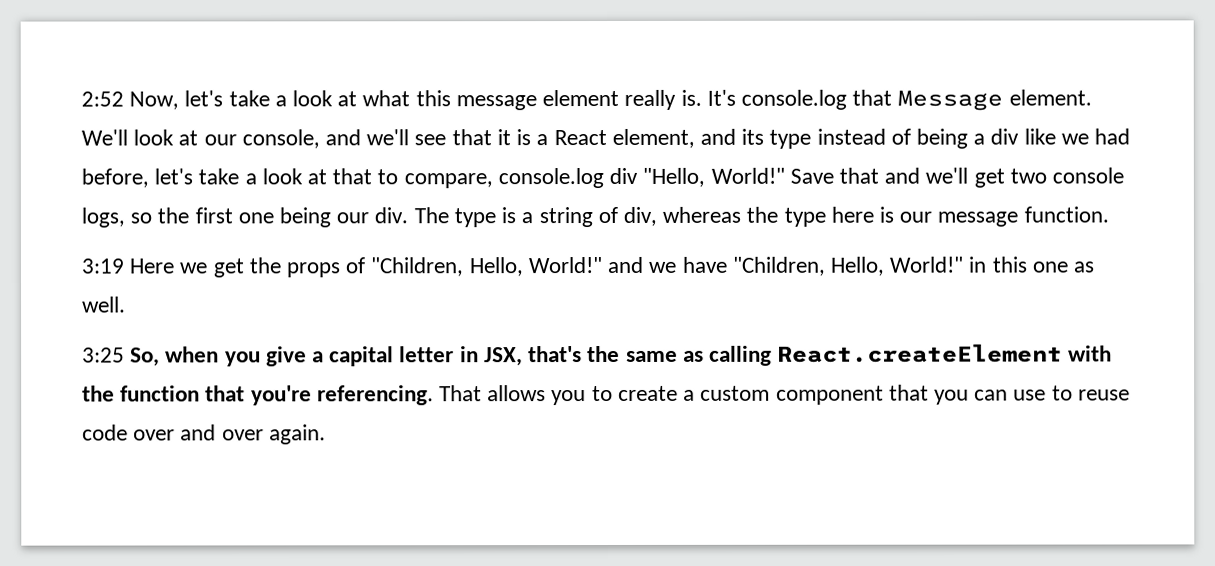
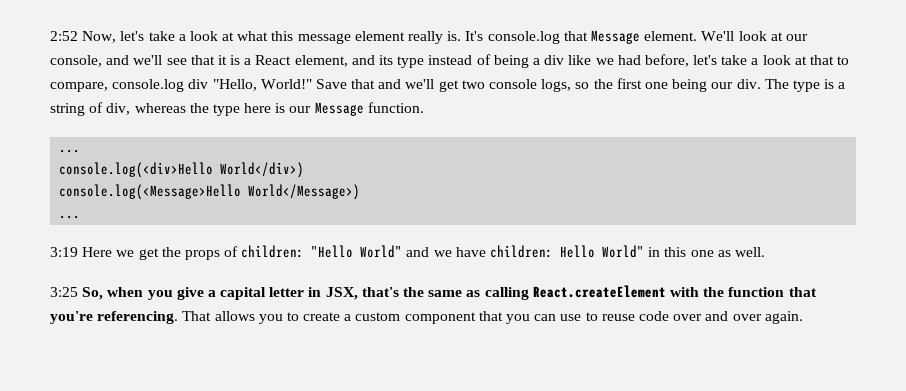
[937,211,1019,227] message -> [314,102,364,116] Message
(1109, 214) none -> [59,149,81,153] [59,162,305,178] [59,184,361,200] [59,215,81,219] // ... // console.log(<div>Hello World</div>) // console.log(<Message>Hello World</Message>) // ...
[370,256,964,277] "Children, Hello, World!" and we have "Children, Hello, World!" -> [241,245,645,258] children: "Hello World" and we have children: Hello World"

